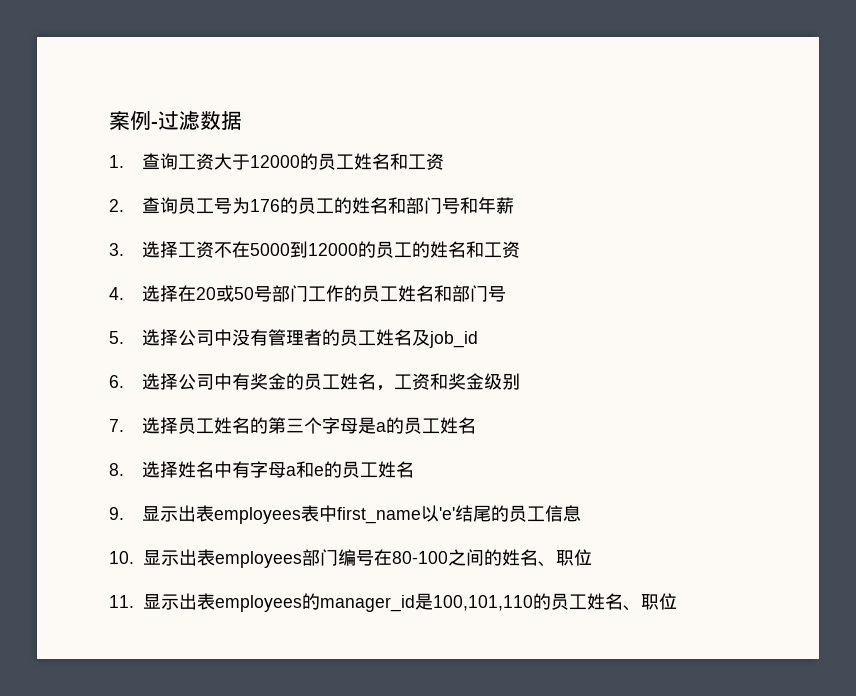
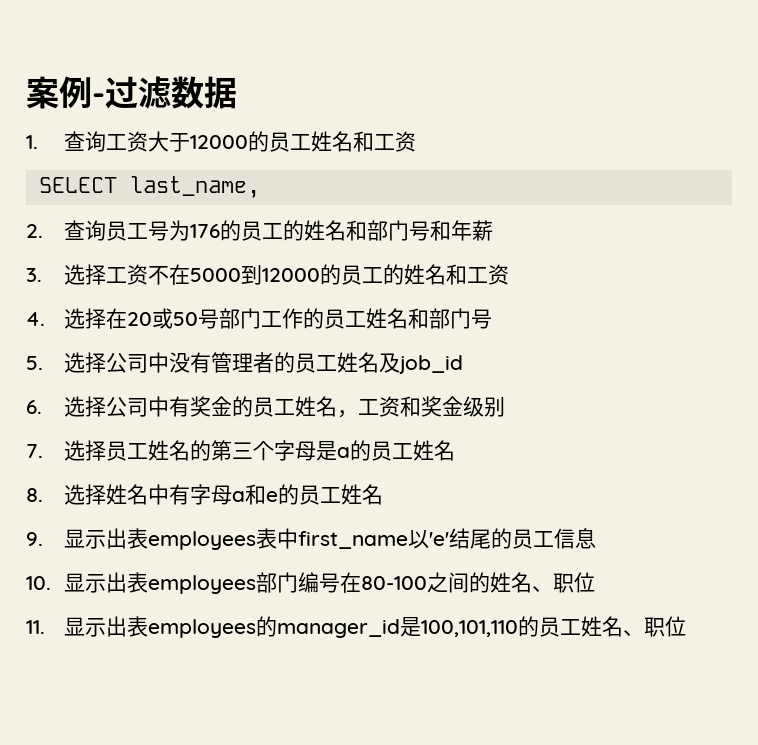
(444, 161) none -> [38,176,260,198] // SELECT last_name,

